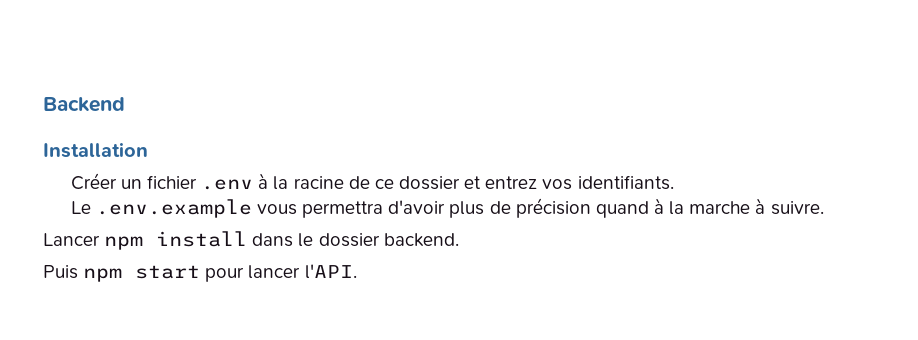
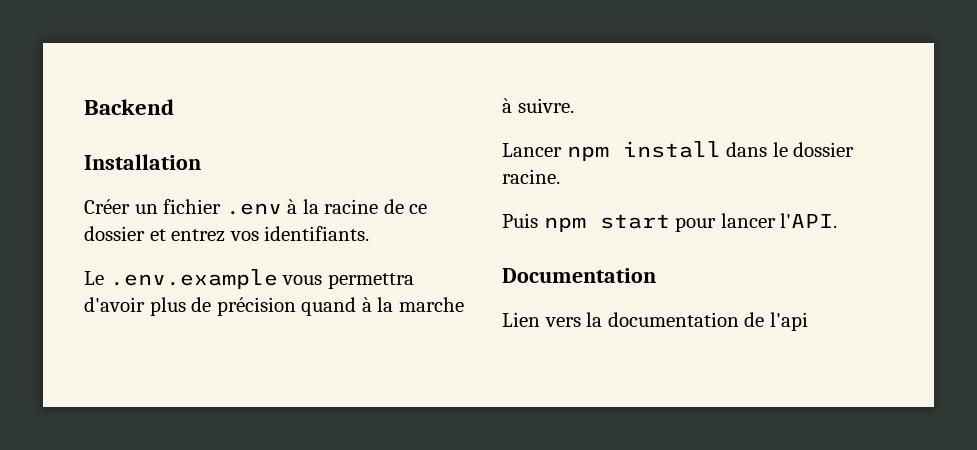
[383,233,459,247] backend. -> [502,169,560,184] racine.
(357, 271) none -> [502,268,656,283] [502,312,808,331] // Documentation // Lien vers la documentation de l'api

